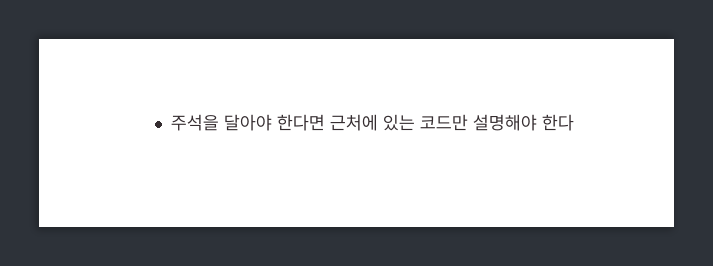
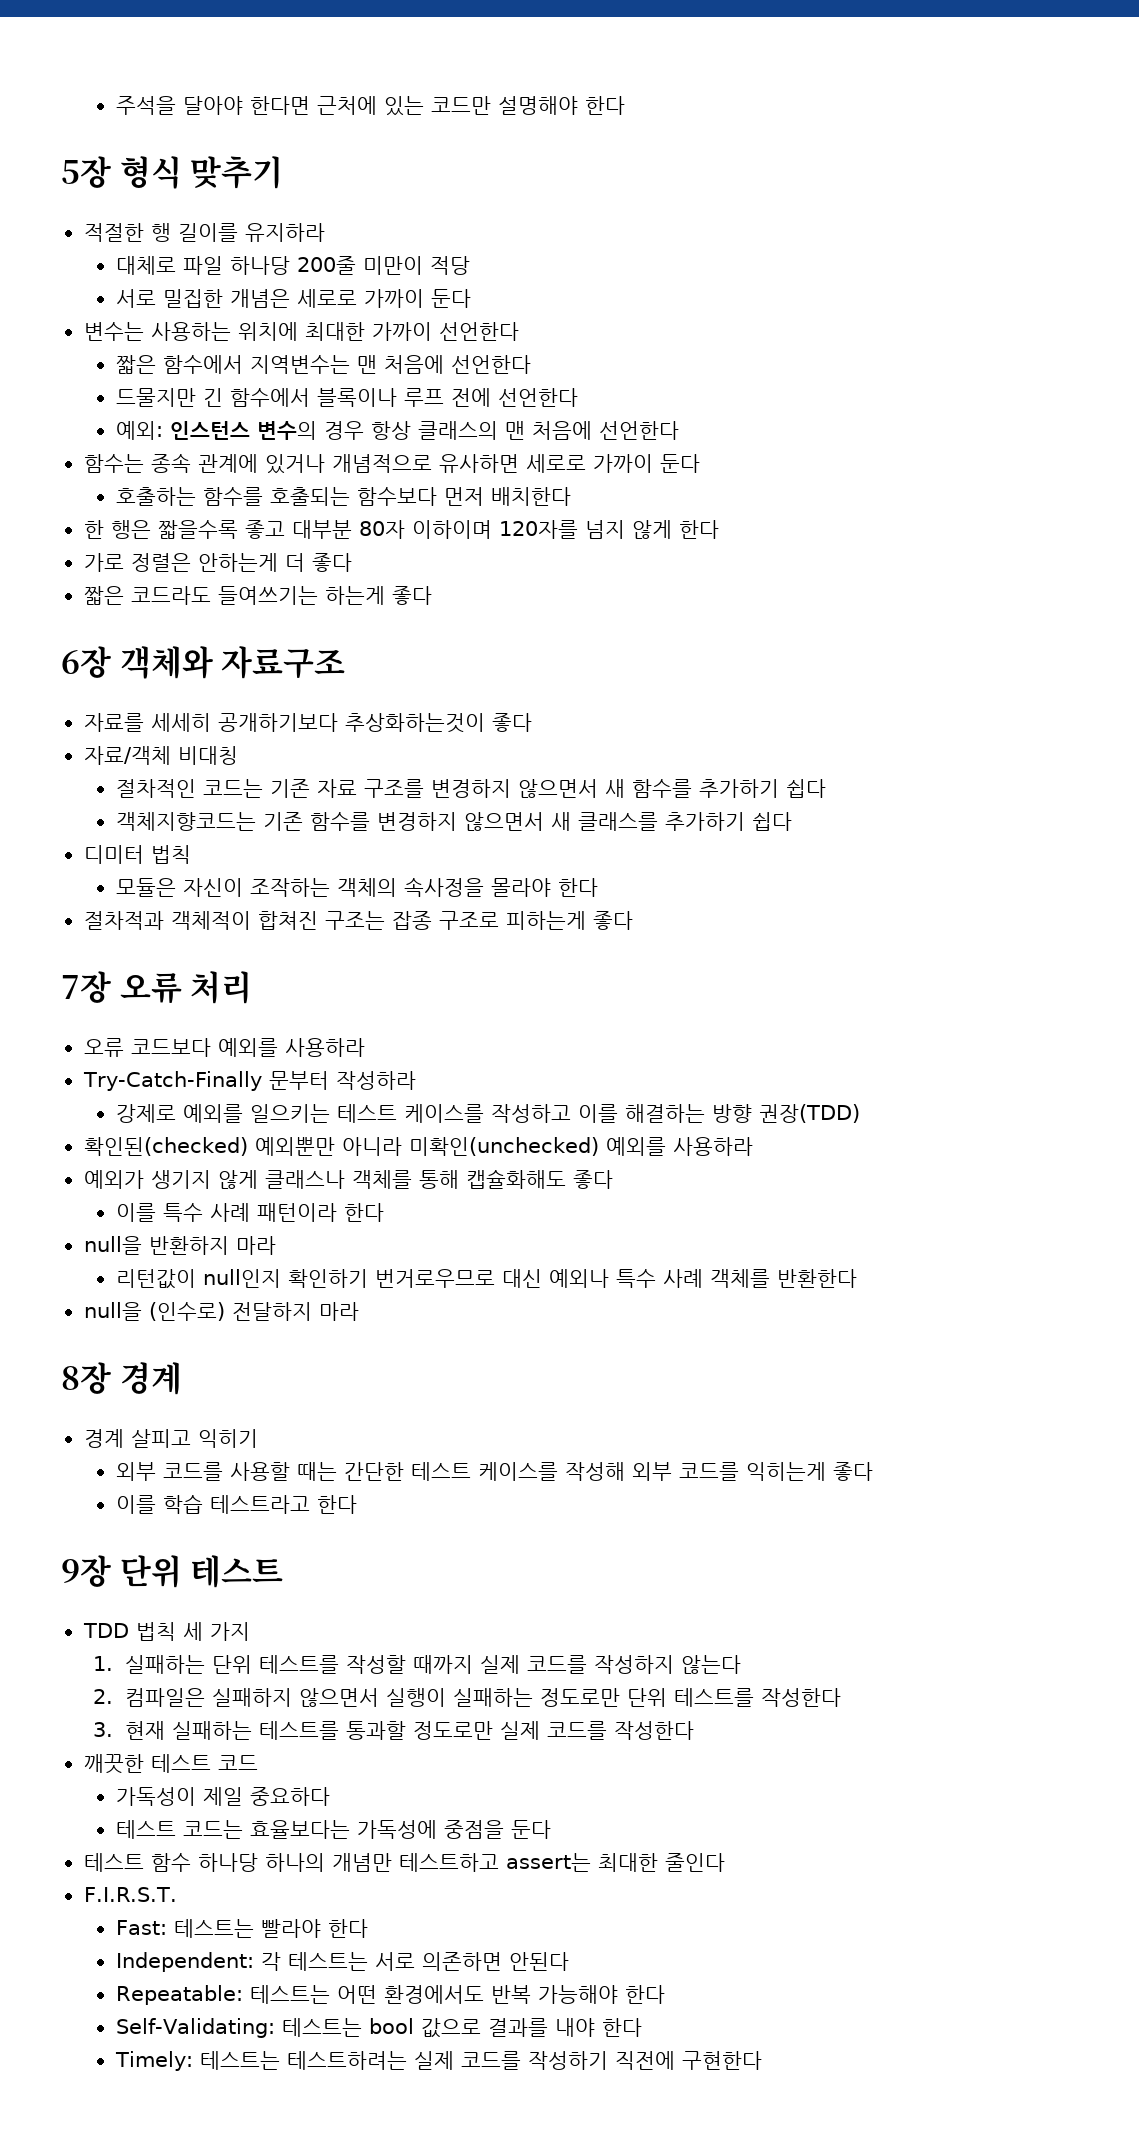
(574, 122) none -> [61,156,284,189] [83,223,325,242] [115,256,470,275] [115,289,471,308] [83,322,519,341] [115,355,531,374] [115,388,578,407] [115,421,679,440] [83,453,700,474] [115,487,571,506] [83,520,719,539] [83,553,352,572] [83,586,432,605] [61,646,346,679] [83,713,532,733] [83,746,238,765] [115,779,826,798] [115,812,792,831] [83,845,191,864] [115,877,598,897] [83,911,633,930] [61,971,253,1004] [83,1038,365,1057] [82,1071,417,1091] [115,1104,860,1123] [83,1137,753,1156] [83,1169,613,1189] [115,1203,384,1222] [83,1236,276,1255] [115,1269,857,1289] [83,1302,359,1321] [61,1362,182,1395] [83,1429,258,1448] [115,1462,873,1481] [115,1494,357,1514] [61,1555,284,1588] [82,1622,250,1641] [92,1655,741,1674] [92,1688,841,1707] [92,1721,694,1740] [83,1754,258,1774] [115,1787,330,1806] [115,1820,551,1839] [83,1853,725,1872] [83,1887,178,1902] [115,1919,368,1938] [115,1952,569,1972] [115,1985,665,2005] [115,2018,642,2038] [114,2051,762,2071] // 5장 형식 맞추기 // 적절한 행 길이를 유지하라 // 대체로 파일 하나당 200줄 미만이 적당 // 서로 밀집한 개념은 세로로 가까이 둔다 // 변수는 사용하는 위치에 최대한 가까이 선언한다 // 짧은 함수에서 지역변수는 맨 처음에 선언한다 // 드물지만 긴 함수에서 블록이나 루프 전에 선언한다 // 예외: 인스턴스 변수의 경우 항상 클래스의 맨 처음에 선언한다 // 함수는 종속 관계에 있거나 개념적으로 유사하면 세로로 가까이 둔다 // 호출하는 함수를 호출되는 함수보다 먼저 배치한다 // 한 행은 짧을수록 좋고 대부분 80자 이하이며 120자를 넘지 않게 한다 // 가로 정렬은 안하는게 더 좋다 // 짧은 코드라도 들여쓰기는 하는게 좋다 // 6장 객체와 자료구조 // 자료를 세세히 공개하기보다 추상화하는것이 좋다 // 자료/객체 비대칭 // 절차적인 코드는 기존 자료 구조를 변경하지 않으면서 새 함수를 추가하기 쉽다 // 객체지향코드는 기존 함수를 변경하지 않으면서 새 클래스를 추가하기 쉽다 // 디미터 법칙 // 모듈은 자신이 조작하는 객체의 속사정을 몰라야 한다 // 절차적과 객체적이 합쳐진 구조는 잡종 구조로 피하는게 좋다 // 7장 오류 처리 // 오류 코드보다 예외를 사용하라 // Try-Catch-Finally 문부터 작성하라 // 강제로 예외를 일으키는 테스트 케이스를 작성하고 이를 해결하는 방향 권장(TDD) // 확인된(checked) 예외뿐만 아니라 미확인(unchecked) 예외를 사용하라 // 예외가 생기지 않게 클래스나 객체를 통해 캡슐화해도 좋다 // 이를 특수 사례 패턴이라 한다 // null을 반환하지 마라 // 리턴값이 null인지 확인하기 번거로우므로 대신 예외나 특수 사례 객체를 반환한다 // null을 (인수로) 전달하지 마라 // 8장 경계 // 경계 살피고 익히기 // 외부 코드를 사용할 때는 간단한 테스트 케이스를 작성해 외부 코드를 익히는게 좋다 // 이를 학습 테스트라고 한다 // 9장 단위 테스트 // TDD 법칙 세 가지 // 1. 실패하는 단위 테스트를 작성할 때까지 실제 코드를 작성하지 않는다 // 2. 컴파일은 실패하지 않으면서 실행이 실패하는 정도로만 단위 테스트를 작성한다 // 3. 현재 실패하는 테스트를 통과할 정도로만 실제 코드를 작성한다 // 깨끗한 테스트 코드 // 가독성이 제일 중요하다 // 테스트 코드는 효율보다는 가독성에 중점을 둔다 // 테스트 함수 하나당 하나의 개념만 테스트하고 assert는 최대한 줄인다 // F.I.R.S.T. // Fast: 테스트는 빨라야 한다 // Independent: 각 테스트는 서로 의존하면 안된다 // Repeatable: 테스트는 어떤 환경에서도 반복 가능해야 한다 // Self-Validating: 테스트는 bool 값으로 결과를 내야 한다 // Timely: 테스트는 테스트하려는 실제 코드를 작성하기 직전에 구현한다

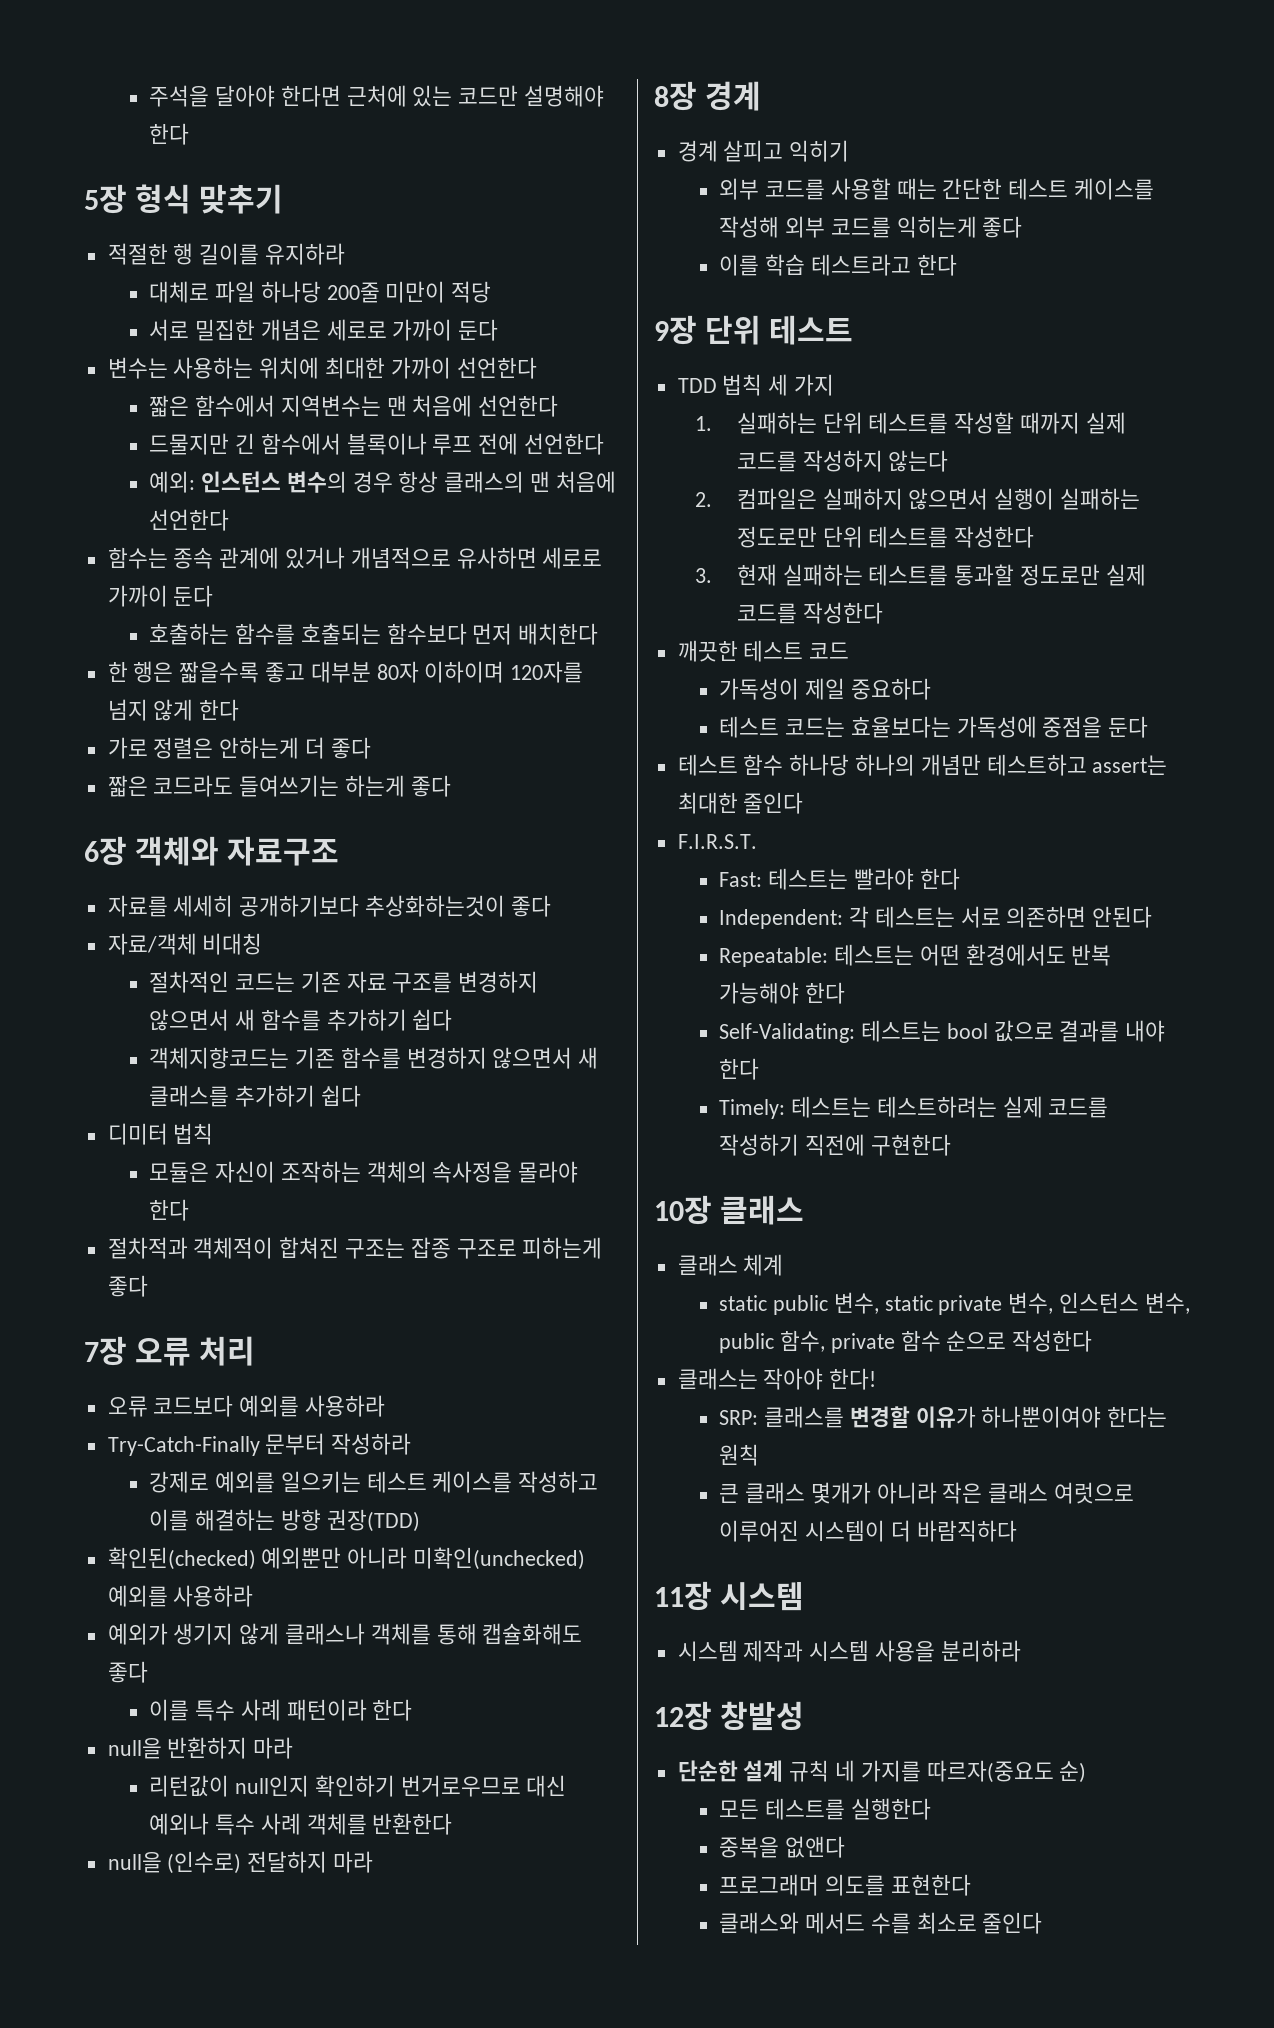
(762, 2060) none -> [654,1195,805,1225] [677,1254,784,1276] [719,1292,1190,1315] [719,1330,1093,1353] [677,1368,877,1390] [719,1406,1168,1428] [719,1444,760,1466] [719,1482,1134,1504] [719,1520,1017,1542] [654,1581,805,1611] [677,1640,1021,1662] [654,1701,805,1731] [677,1760,1087,1783] [719,1798,931,1820] [719,1836,845,1858] [719,1874,971,1896] [719,1912,1043,1934] // 10장 클래스 // 클래스 체계 // static public 변수, static private 변수, 인스턴스 변수, public 함수, private 함수 순으로 작성한다 // 클래스는 작아야 한다! // SRP: 클래스를 변경할 이유가 하나뿐이여야 한다는 원칙 // 큰 클래스 몇개가 아니라 작은 클래스 여럿으로 이루어진 시스템이 더 바람직하다 // 11장 시스템 // 시스템 제작과 시스템 사용을 분리하라 // 12장 창발성 // 단순한 설계 규칙 네 가지를 따르자(중요도 순) // 모든 테스트를 실행한다 // 중복을 없앤다 // 프로그래머 의도를 표현한다 // 클래스와 메서드 수를 최소로 줄인다

